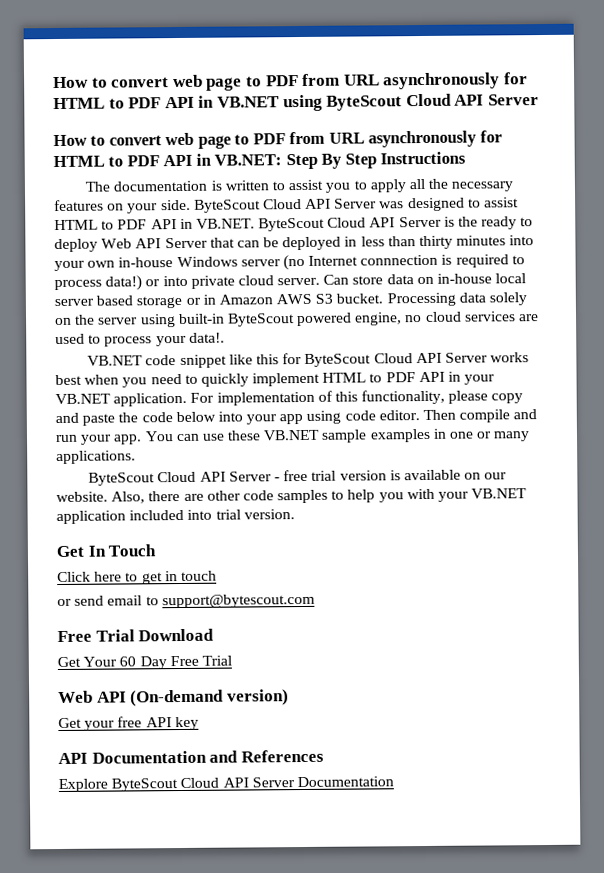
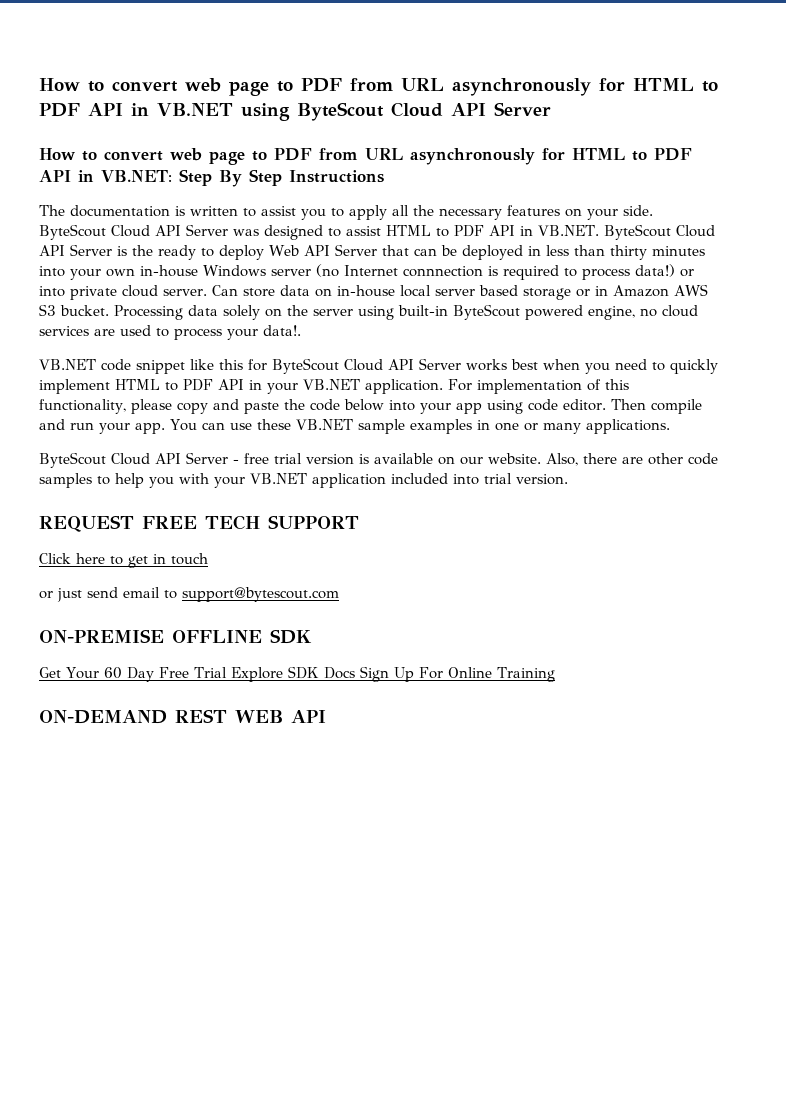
[56,544,157,558] Get In Touch -> [39,515,359,532] REQUEST FREE TECH SUPPORT
(72, 602) none -> [57,588,82,602] just
[57,628,215,643] Free Trial Download -> [39,629,312,644] ON-PREMISE OFFLINE SDK
[58,689,289,707] [58,716,199,731] [58,749,324,765] [58,776,394,793] // Web API (On-demand version) // Get your free API key // API Documentation and References // Explore ByteScout Cloud API Server Documentation -> [230,666,555,682] [39,709,326,724] Explore SDK Docs Sign Up For Online Training // ON-DEMAND REST WEB API

